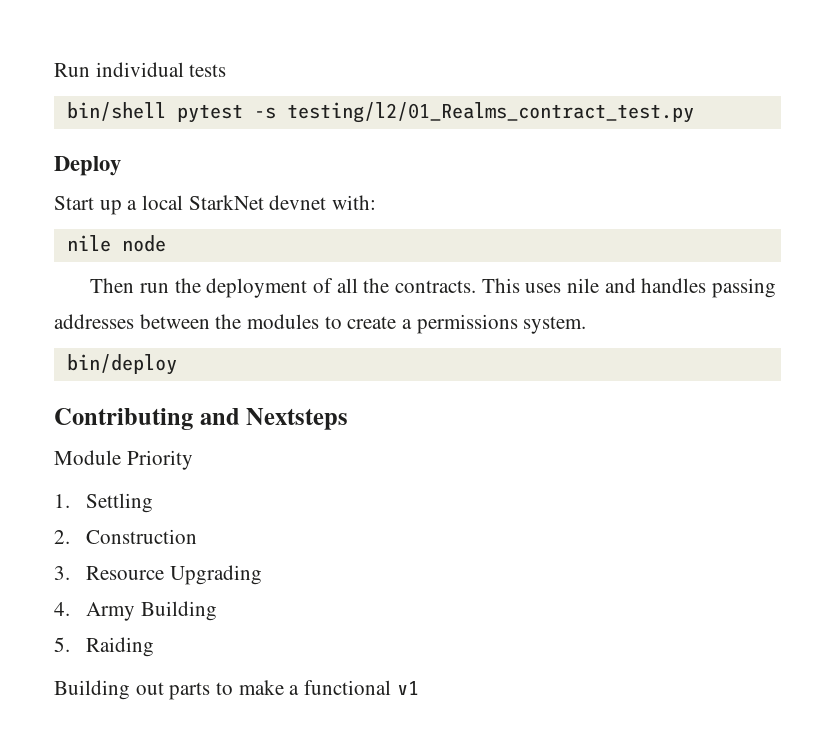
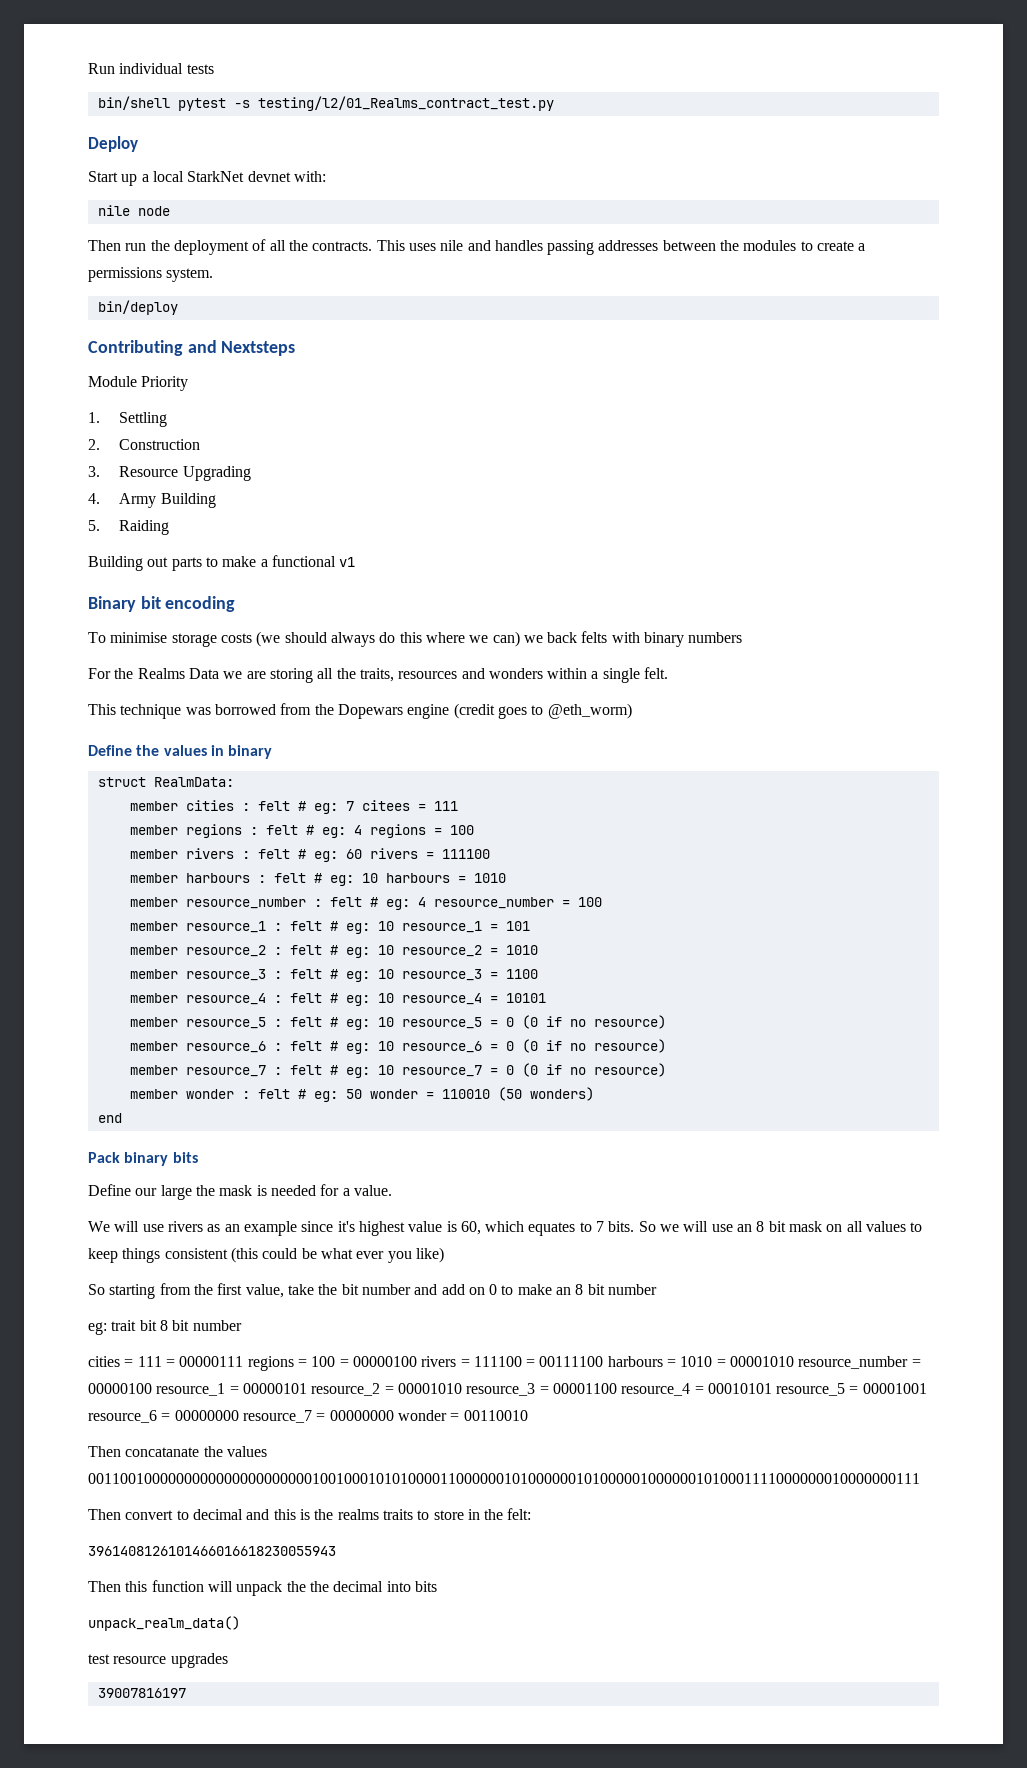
(419, 688) none -> [88,596,236,612] [88,631,743,647] [88,667,669,683] [88,703,632,719] [88,745,273,759] [97,777,234,787] [129,800,458,814] [129,824,474,838] [129,848,490,862] [129,873,506,886] [129,897,602,910] [129,921,530,934] [129,945,538,958] [129,969,538,982] [129,993,546,1006] [129,1015,666,1030] [129,1039,666,1054] [129,1063,666,1078] [129,1087,594,1102] [97,1113,122,1123] [88,1152,198,1166] [88,1184,392,1200] [88,1221,923,1236] [88,1247,444,1263] [88,1283,658,1299] [88,1320,242,1335] [88,1356,921,1371] [88,1383,927,1396] [88,1410,528,1423] [88,1446,267,1457] [88,1473,920,1484] [88,1508,532,1520] [88,1546,336,1556] [88,1580,437,1596] [88,1616,240,1631] [88,1653,228,1668] [97,1688,186,1698] // Binary bit encoding // To minimise storage costs (we should always do this where we can) we back felts with binary numbers // For the Realms Data we are storing all the traits, resources and wonders within a single felt. // This technique was borrowed from the Dopewars engine (credit goes to @eth_worm) // Define the values in binary // struct RealmData: // member cities : felt # eg: 7 citees = 111 // member regions : felt # eg: 4 regions = 100 // member rivers : felt # eg: 60 rivers = 111100 // member harbours : felt # eg: 10 harbours = 1010 // member resource_number : felt # eg: 4 resource_number = 100 // member resource_1 : felt # eg: 10 resource_1 = 101 // member resource_2 : felt # eg: 10 resource_2 = 1010 // member resource_3 : felt # eg: 10 resource_3 = 1100 // member resource_4 : felt # eg: 10 resource_4 = 10101 // member resource_5 : felt # eg: 10 resource_5 = 0 (0 if no resource) // member resource_6 : felt # eg: 10 resource_6 = 0 (0 if no resource) // member resource_7 : felt # eg: 10 resource_7 = 0 (0 if no resource) // member wonder : felt # eg: 50 wonder = 110010 (50 wonders) // end // Pack binary bits // Define our large the mask is needed for a value. // We will use rivers as an example since it's highest value is 60, which equates to 7 bits. So we will use an 8 bit mask on all values to keep things consistent (this could be what ever you like) // So starting from the first value, take the bit number and add on 0 to make an 8 bit number // eg: trait bit 8 bit number // cities = 111 = 00000111 regions = 100 = 00000100 rivers = 111100 = 00111100 harbours = 1010 = 00001010 resource_number = 00000100 resource_1 = 00000101 resource_2 = 00001010 resource_3 = 00001100 resource_4 = 00010101 resource_5 = 00001001 resource_6 = 00000000 resource_7 = 00000000 wonder = 00110010 // Then concatanate the values 00110010000000000000000000001001000101010000110000001010000001010000010000001010001111000000010000000111 // Then convert to decimal and this is the realms traits to store in the felt: // 3961408126101466016618230055943 // Then this function will unpack the the decimal into bits // unpack_realm_data() // test resource upgrades // 39007816197

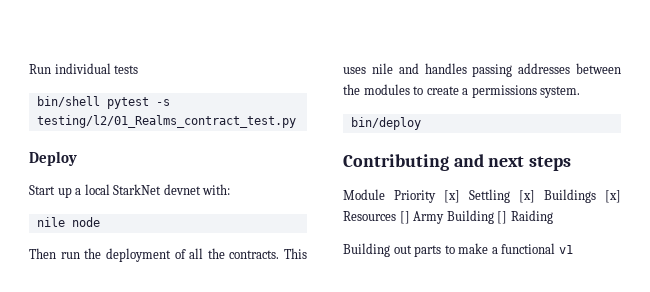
[221,341,296,356] Nextsteps -> [488,156,572,171] next steps
[88,412,100,423] // 1. -> [444,190,460,203] [x]
[88,439,201,450] [88,466,251,481] [88,493,100,504] // 2. Construction // 3. Resource Upgrading // 4. -> [519,189,621,203] [343,211,410,224] [x] Buildings [x] Resources []
[88,520,100,531] // 5. -> [497,211,508,224] []
[88,596,236,612] [88,631,743,647] [88,667,669,683] [88,703,632,719] [88,745,273,759] [97,777,234,787] [129,800,458,814] [129,824,474,838] [129,848,490,862] [129,873,506,886] [129,897,602,910] [129,921,530,934] [129,945,538,958] [129,969,538,982] [129,993,546,1006] [129,1015,666,1030] [129,1039,666,1054] [129,1063,666,1078] [129,1087,594,1102] [97,1113,122,1123] [88,1152,198,1166] [88,1184,392,1200] [88,1221,923,1236] [88,1247,444,1263] [88,1283,658,1299] [88,1320,242,1335] [88,1356,921,1371] [88,1383,927,1396] [88,1410,528,1423] [88,1446,267,1457] [88,1473,920,1484] [88,1508,532,1520] [88,1546,336,1556] [88,1580,437,1596] [88,1616,240,1631] [88,1653,228,1668] [97,1688,186,1698] // Binary bit encoding // To minimise storage costs (we should always do this where we can) we back felts with binary numbers // For the Realms Data we are storing all the traits, resources and wonders within a single felt. // This technique was borrowed from the Dopewars engine (credit goes to @eth_worm) // Define the values in binary // struct RealmData: // member cities : felt # eg: 7 citees = 111 // member regions : felt # eg: 4 regions = 100 // member rivers : felt # eg: 60 rivers = 111100 // member harbours : felt # eg: 10 harbours = 1010 // member resource_number : felt # eg: 4 resource_number = 100 // member resource_1 : felt # eg: 10 resource_1 = 101 // member resource_2 : felt # eg: 10 resource_2 = 1010 // member resource_3 : felt # eg: 10 resource_3 = 1100 // member resource_4 : felt # eg: 10 resource_4 = 10101 // member resource_5 : felt # eg: 10 resource_5 = 0 (0 if no resource) // member resource_6 : felt # eg: 10 resource_6 = 0 (0 if no resource) // member resource_7 : felt # eg: 10 resource_7 = 0 (0 if no resource) // member wonder : felt # eg: 50 wonder = 110010 (50 wonders) // end // Pack binary bits // Define our large the mask is needed for a value. // We will use rivers as an example since it's highest value is 60, which equates to 7 bits. So we will use an 8 bit mask on all values to keep things consistent (this could be what ever you like) // So starting from the first value, take the bit number and add on 0 to make an 8 bit number // eg: trait bit 8 bit number // cities = 111 = 00000111 regions = 100 = 00000100 rivers = 111100 = 00111100 harbours = 1010 = 00001010 resource_number = 00000100 resource_1 = 00000101 resource_2 = 00001010 resource_3 = 00001100 resource_4 = 00010101 resource_5 = 00001001 resource_6 = 00000000 resource_7 = 00000000 wonder = 00110010 // Then concatanate the values 00110010000000000000000000001001000101010000110000001010000001010000010000001010001111000000010000000111 // Then convert to decimal and this is the realms traits to store in the felt: // 3961408126101466016618230055943 // Then this function will unpack the the decimal into bits // unpack_realm_data() // test resource upgrades // 39007816197 -> (573, 249) none

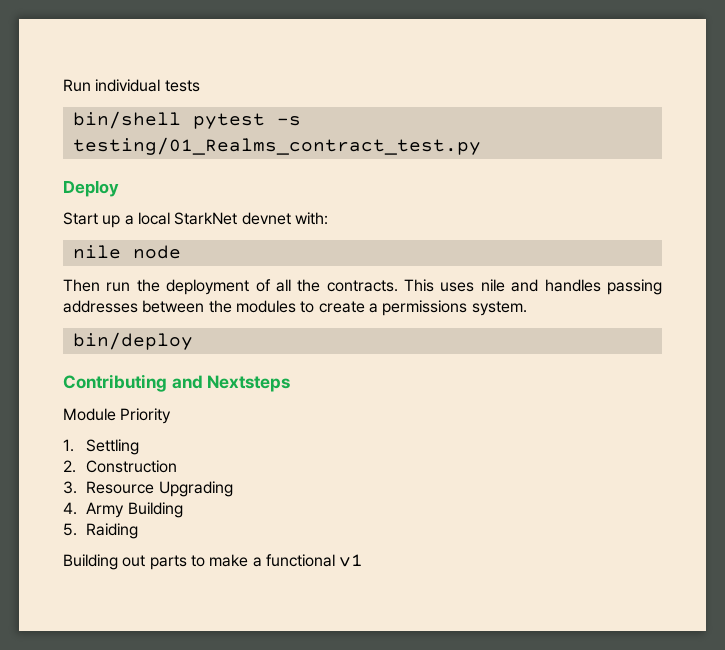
[36,115,296,128] testing/l2/01_Realms_contract_test.py -> [72,137,481,155] testing/01_Realms_contract_test.py
[488,156,572,171] next steps -> [207,375,291,392] Nextsteps
[444,190,460,203] [x] -> [63,439,74,452] // 1.
[519,189,621,203] [343,211,410,224] [x] Buildings [x] Resources [] -> [63,460,178,473] [63,481,233,497] [63,502,77,515] // 2. Construction // 3. Resource Upgrading // 4.
[497,211,508,224] [] -> [63,523,77,536] // 5.

